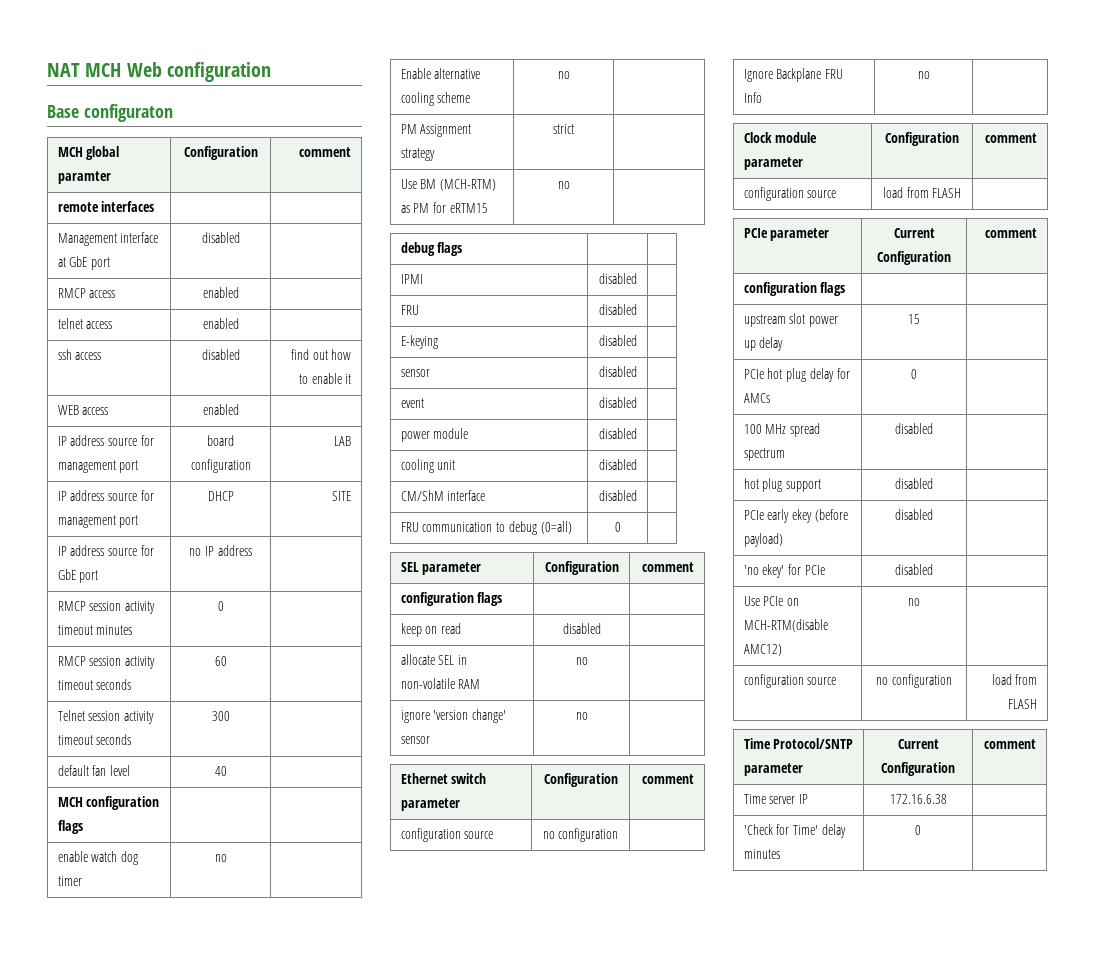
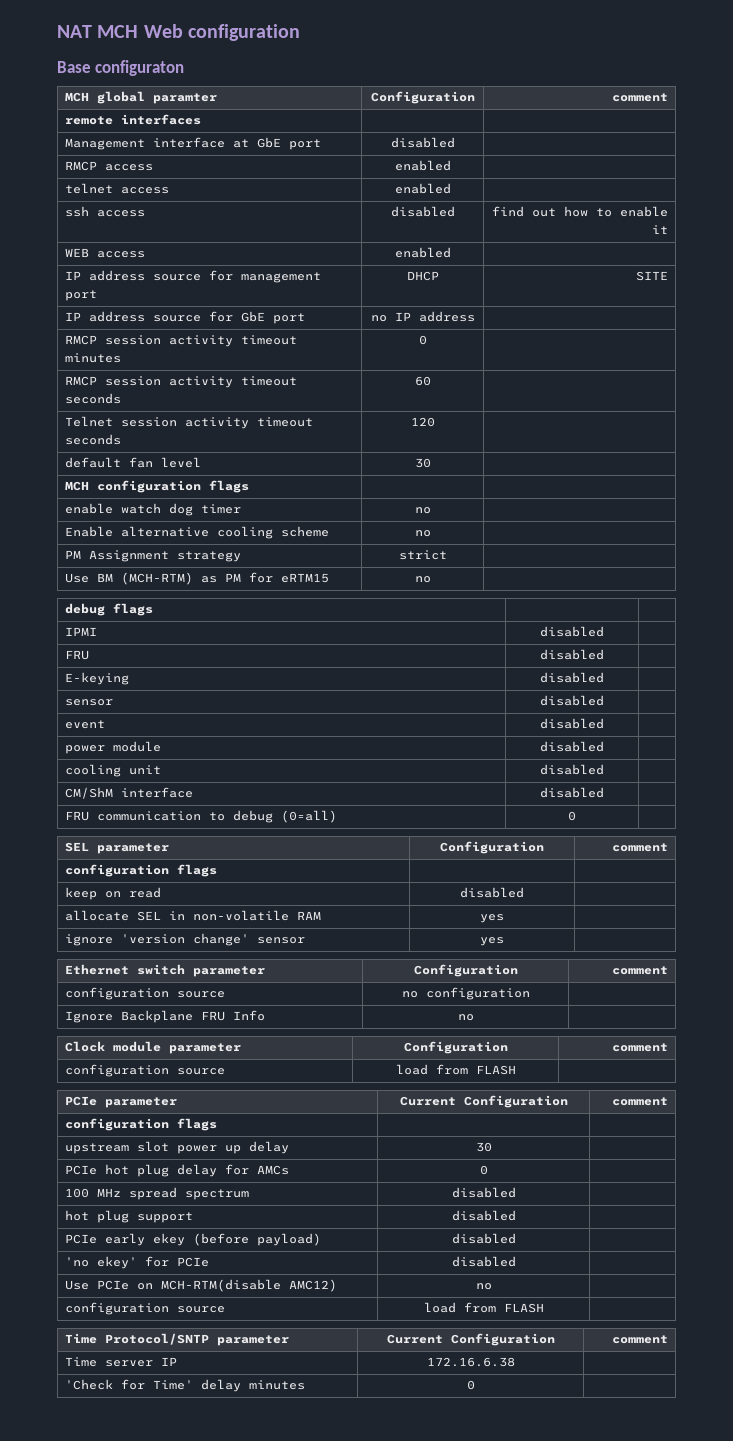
[57,435,154,446] [57,460,139,473] [207,435,234,446] [190,459,251,473] [334,436,352,446] // IP address source for management port | board configuration | LAB -> (451, 252) none
[211,711,230,721] 300 -> [410,417,435,427] 120
[214,766,227,776] 40 -> [414,458,431,468] 30
[575,657,588,665] no -> [480,914,504,923] yes
[575,712,588,720] no -> [480,937,504,946] yes
[908,314,920,324] 15 -> [475,1142,492,1152] 30
[876,674,952,688] [991,674,1038,685] [1008,699,1038,709] | no configuration | load from FLASH -> [423,1302,544,1313] | load from FLASH |

